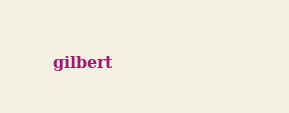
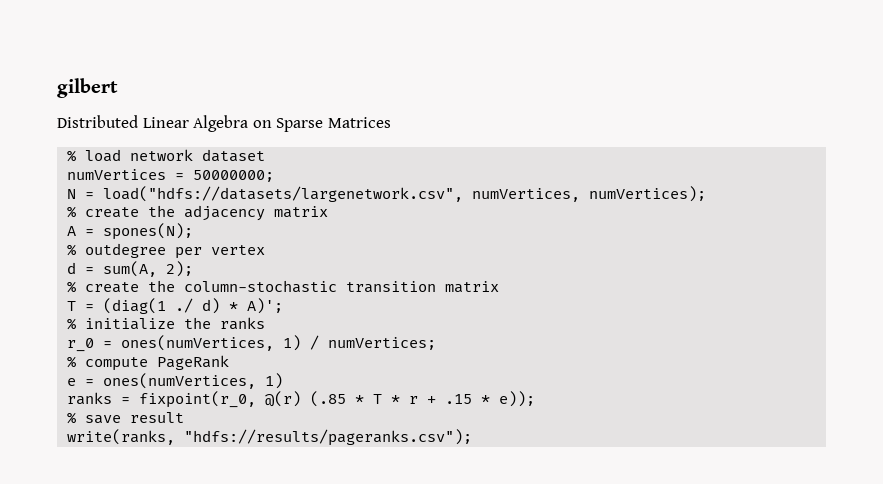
(113, 63) none -> [57,115,391,132] [67,149,266,162] [67,169,275,182] [67,186,707,202] [67,205,329,221] [67,223,194,240] [67,243,266,259] [67,261,194,277] [67,280,500,293] [67,298,284,314] [67,317,266,330] [67,335,437,352] [67,355,230,371] [67,373,284,389] [67,391,536,408] [67,412,185,424] [67,429,473,446] // Distributed Linear Algebra on Sparse Matrices // % load network dataset // numVertices = 50000000; // N = load("hdfs://datasets/largenetwork.csv", numVertices, numVertices); // % create the adjacency matrix // A = spones(N); // % outdegree per vertex // d = sum(A, 2); // % create the column-stochastic transition matrix // T = (diag(1 ./ d) * A)'; // % initialize the ranks // r_0 = ones(numVertices, 1) / numVertices; // % compute PageRank // e = ones(numVertices, 1) // ranks = fixpoint(r_0, @(r) (.85 * T * r + .15 * e)); // % save result // write(ranks, "hdfs://results/pageranks.csv");

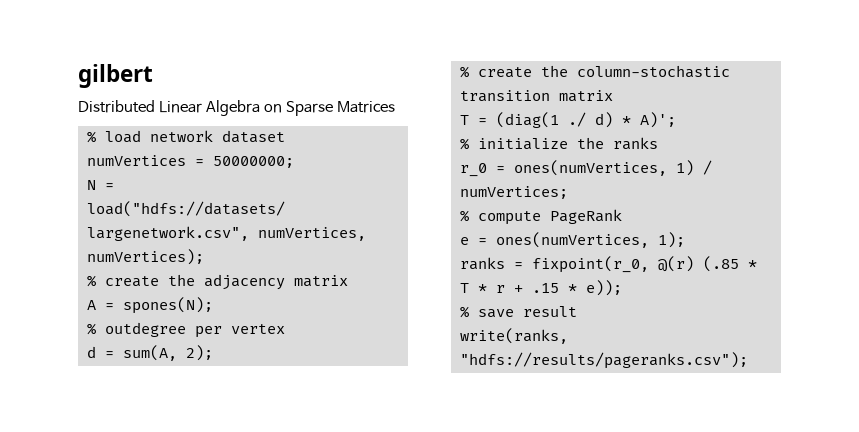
[265,373,284,389] 1) -> [657,232,685,248] 1);

